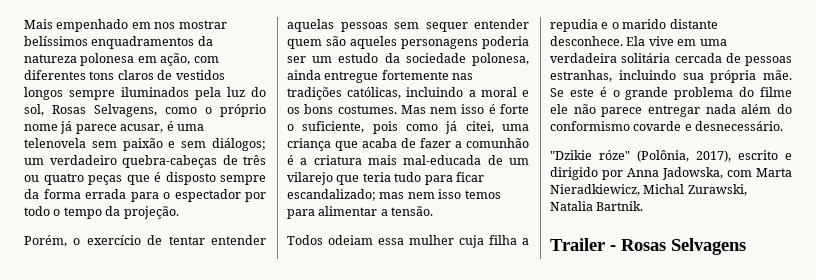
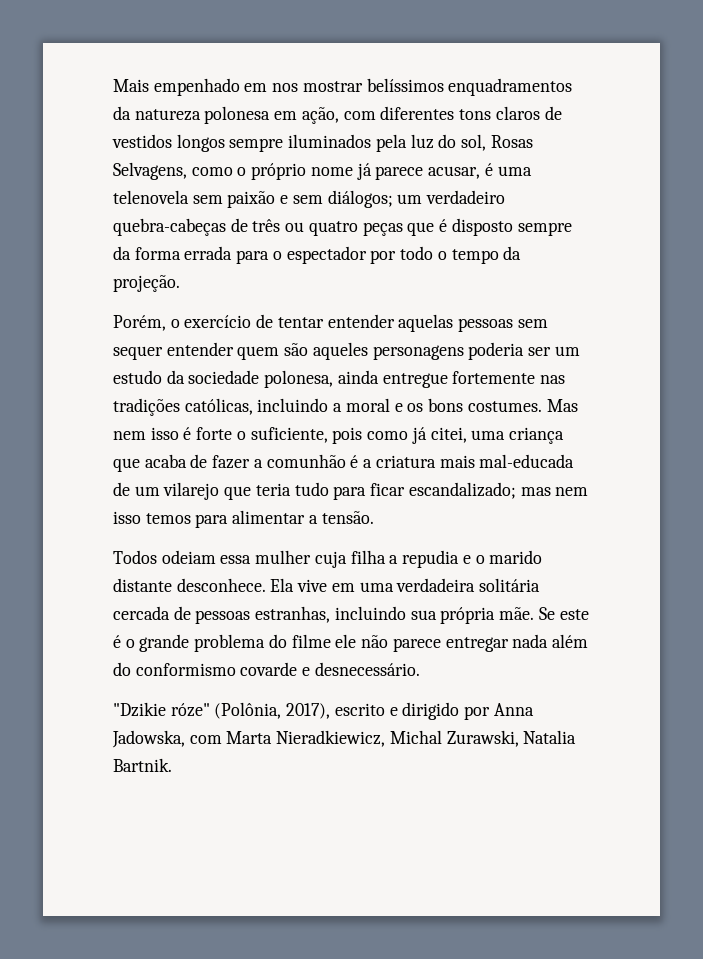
[550,238,746,255] // Trailer - Rosas Selvagens -> (172, 765) none

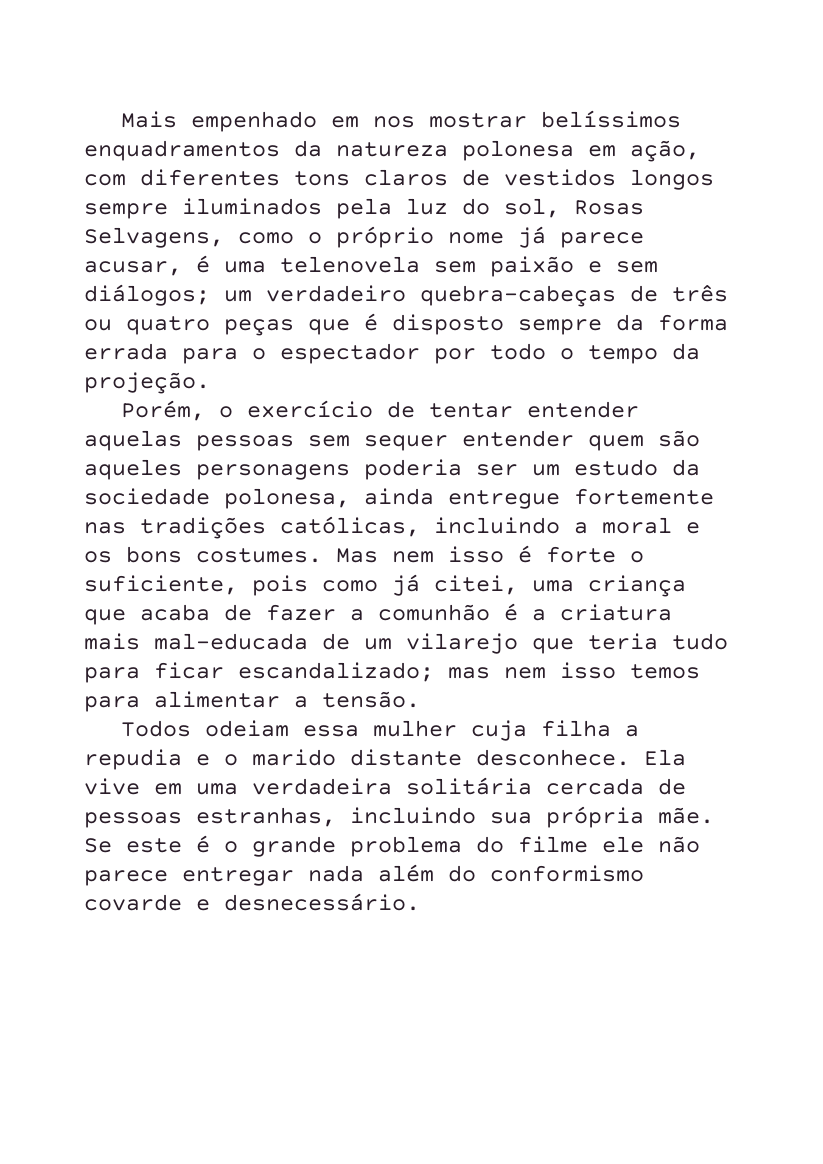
[113,702,534,720] [112,730,577,748] [113,758,172,772] // "Dzikie róze" (Polônia, 2017), escrito e dirigido por Anna Jadowska, com Marta Nieradkiewicz, Michal Zurawski, Natalia Bartnik. -> (420, 902) none

